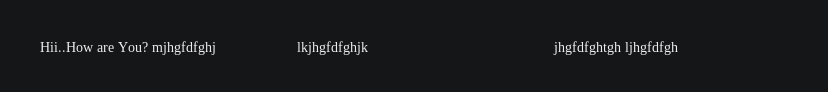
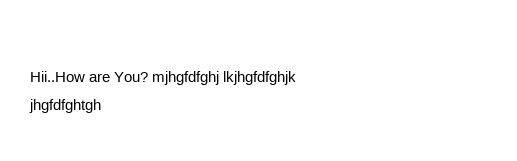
[625,41,678,55] ljhgfdfgh -> (101, 106) none

